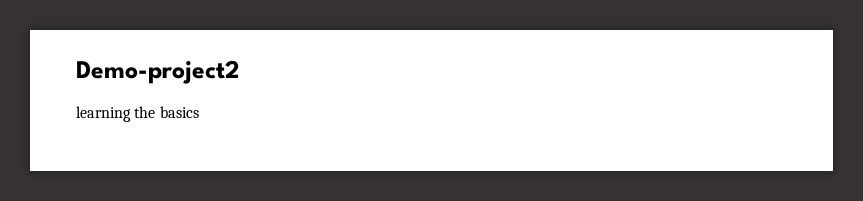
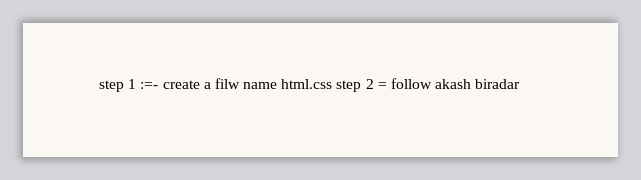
[76,60,240,84] [76,106,199,122] Demo-project2 // learning the basics -> [99,78,521,92] step 1 :=- create a filw name html.css step 2 = follow akash biradar

